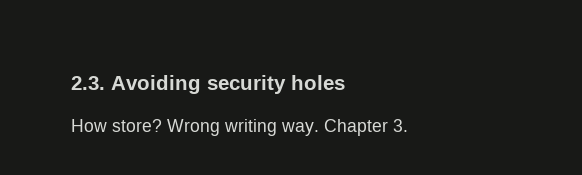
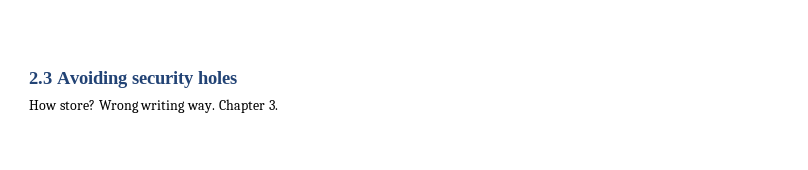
[71,76,105,90] 2.3. -> [29,72,52,84] 2.3

